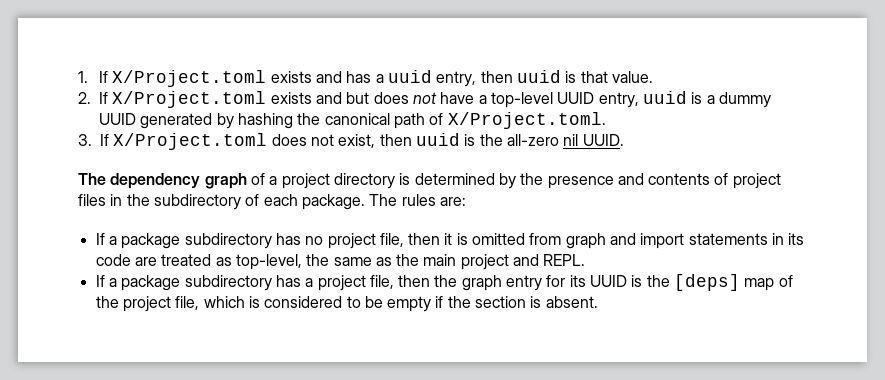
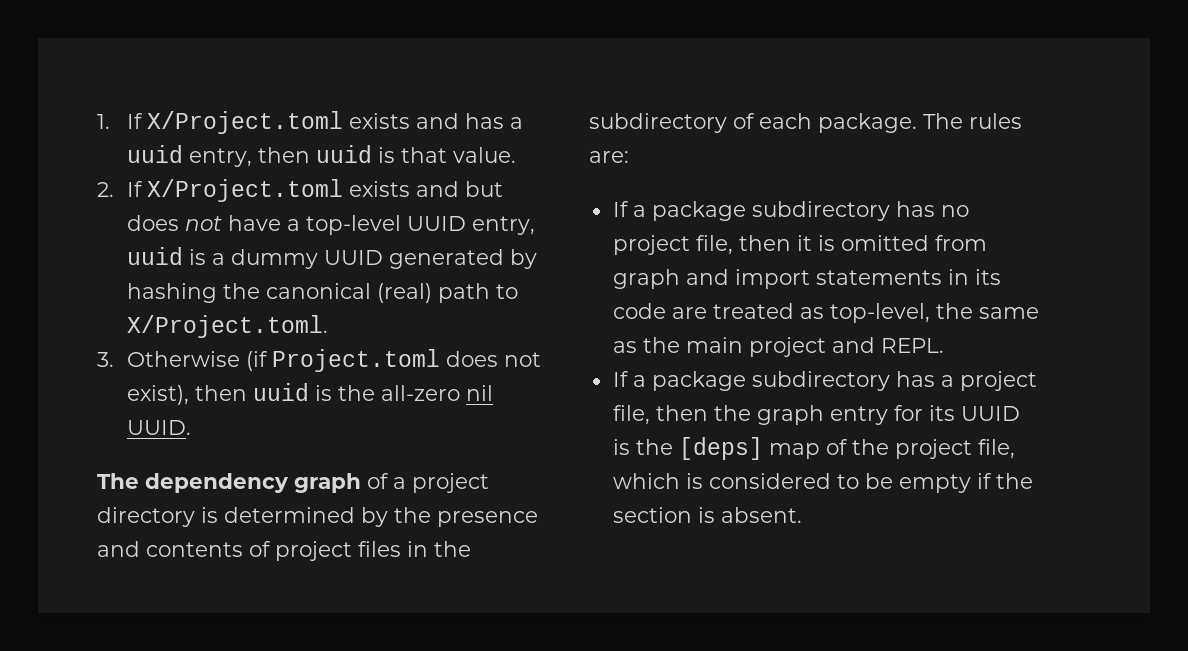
[393,113,444,129] path of -> [377,283,519,303] (real) path to
[100,133,376,150] If X/Project.toml does not exist, -> [127,349,542,372] [127,385,190,405] Otherwise (if Project.toml does not exist),

